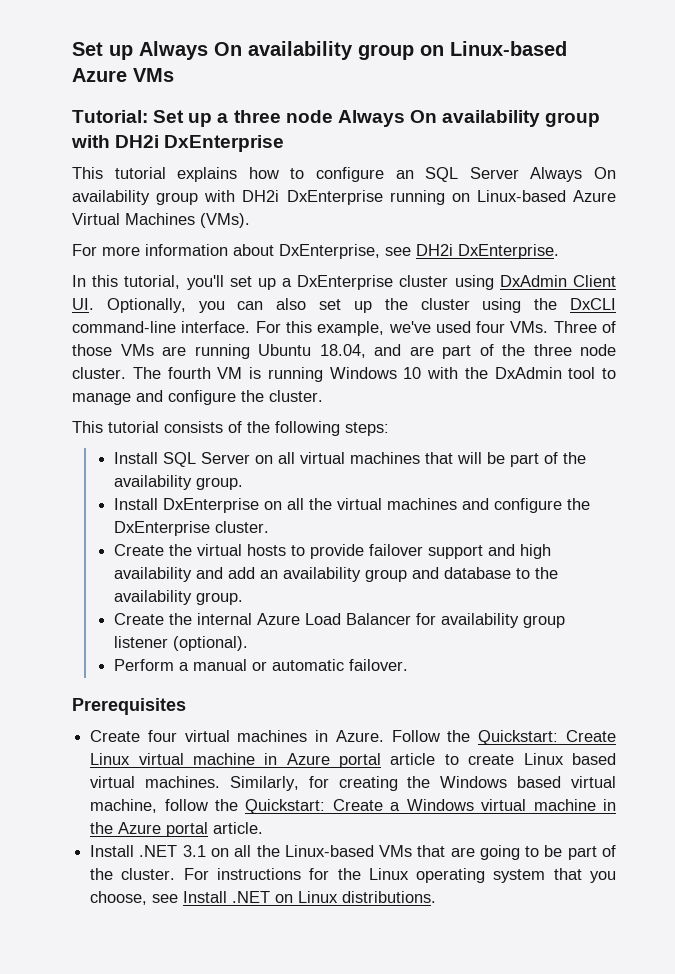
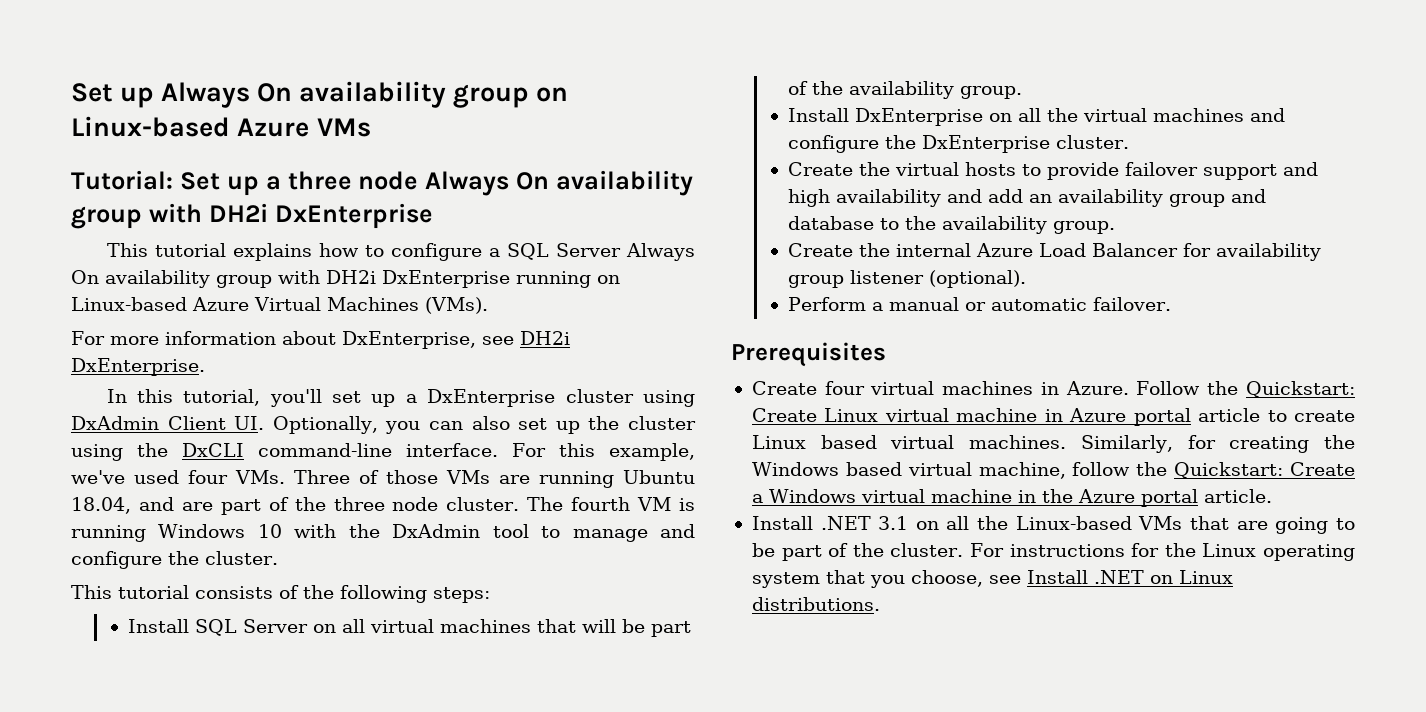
[395,170,414,179] an -> [488,248,500,257] a

